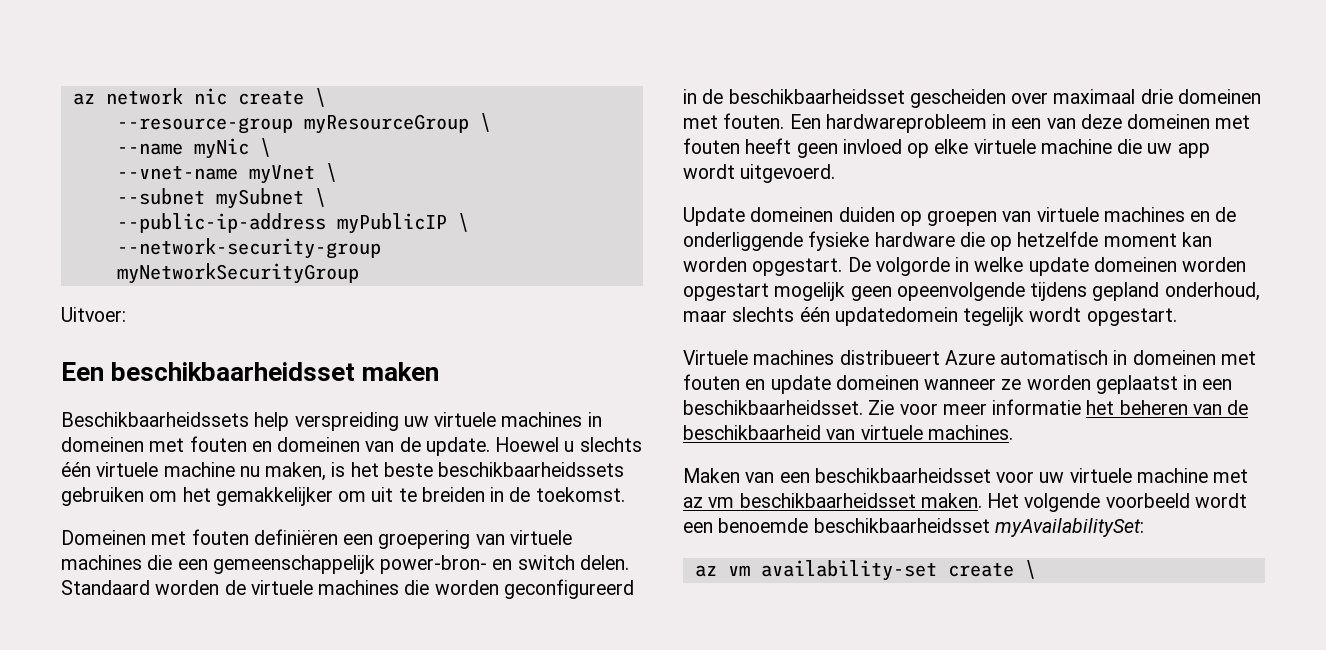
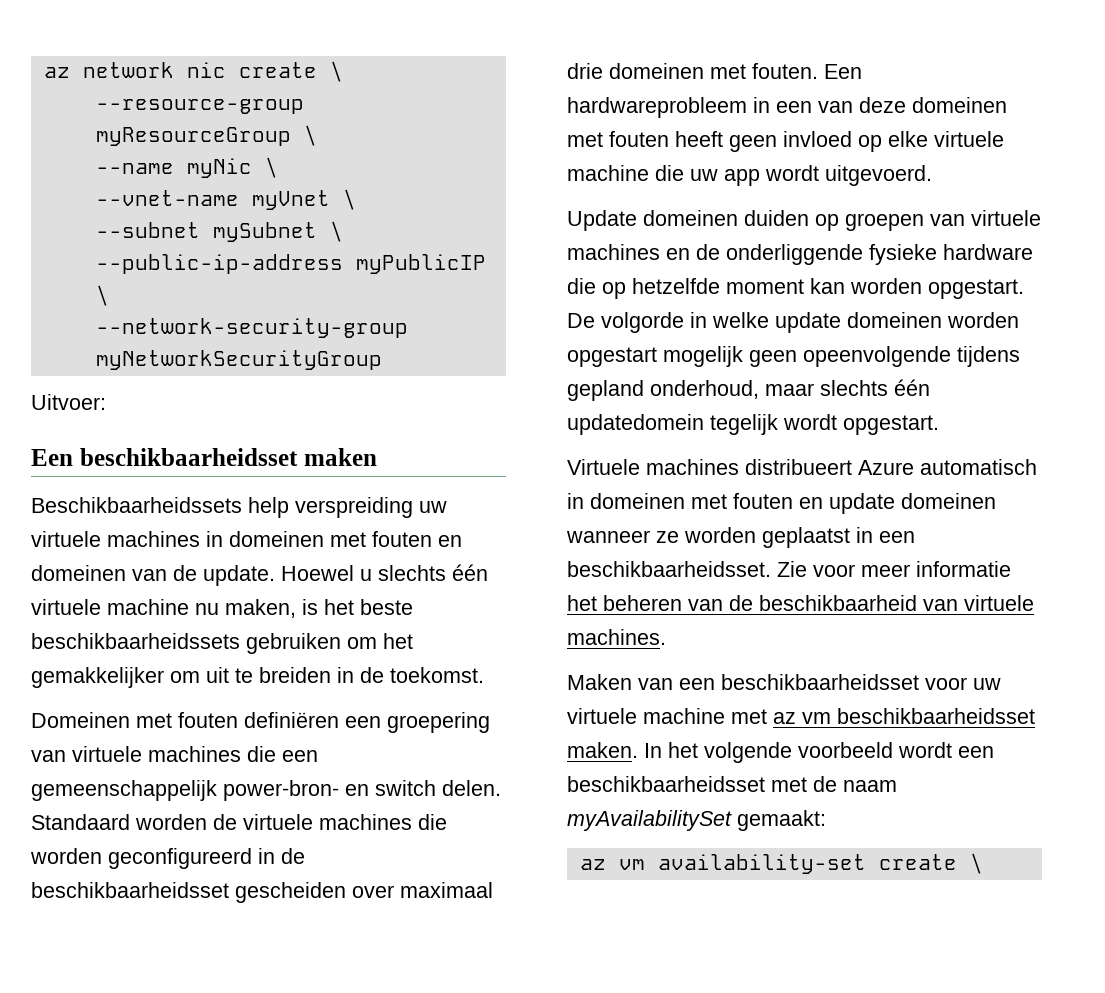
[987,493,1020,508] Het -> [644,742,698,758] In het
[718,518,1144,537] benoemde beschikbaarheidsset myAvailabilitySet: -> [567,776,897,792] [567,810,826,831] beschikbaarheidsset met de naam myAvailabilitySet gemaakt:

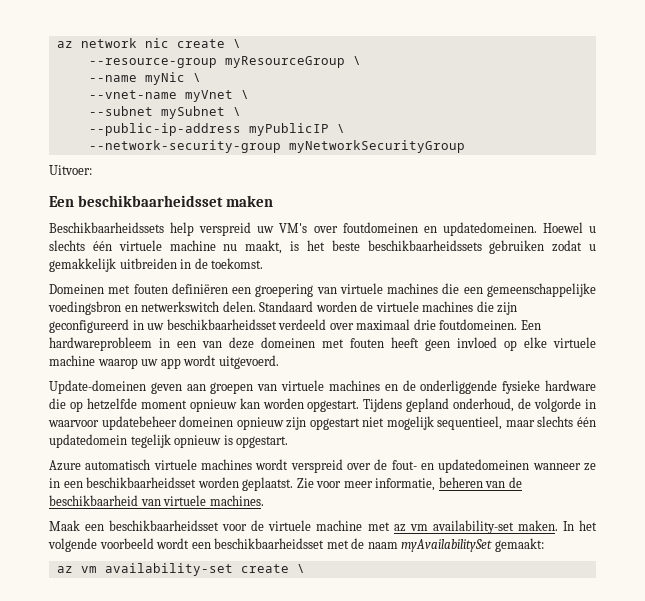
[295,497,447,518] [31,531,462,547] [31,565,275,586] verspreiding uw virtuele machines in domeinen met fouten en domeinen van de update. -> [199,222,537,236] verspreid uw VM's over foutdomeinen en updatedomeinen.
[225,599,296,618] maken, -> [245,240,283,254] maakt,
[347,633,413,649] [31,667,331,688] om het gemakkelijker om uit te breiden -> [552,240,596,252] [49,258,177,272] zodat u gemakkelijk uitbreiden
[31,780,436,801] gemeenschappelijk power-bron- en switch -> [486,283,596,297] [48,301,220,315] gemeenschappelijke voedingsbron en netwerkswitch
[30,848,102,864] worden -> [497,302,518,315] zijn
[281,848,305,864] [31,882,493,903] [567,63,818,79] de beschikbaarheidsset gescheiden over maximaal drie domeinen met fouten. -> [147,319,518,330] uw beschikbaarheidsset verdeeld over maximaal drie foutdomeinen.
[655,165,684,181] die -> [97,358,138,369] waarop
[567,210,839,231] Update domeinen duiden op -> [49,380,206,394] Update-domeinen geven aan
(804, 286) none -> [189,399,237,412] opnieuw
[567,312,1019,333] [567,346,1020,367] [567,380,759,401] De volgorde in welke update domeinen worden opgestart mogelijk geen opeenvolgende tijdens gepland onderhoud, -> [363,398,596,412] [48,416,503,430] Tijdens gepland onderhoud, de volgorde in waarvoor updatebeheer domeinen opnieuw zijn opgestart niet mogelijk sequentieel,
[783,414,837,430] wordt -> [174,435,233,448] opnieuw is
[567,459,1037,475] [567,493,996,514] [566,527,915,548] [567,561,771,577] Virtuele machines distribueert Azure automatisch in domeinen met fouten en update domeinen wanneer ze worden geplaatst in een beschikbaarheidsset. -> [49,459,596,473] [49,477,294,491] Azure automatisch virtuele machines wordt verspreid over de fout- en updatedomeinen wanneer ze in een beschikbaarheidsset worden geplaatst.
[916,561,1011,577] [567,595,597,611] informatie het -> [375,478,436,491] informatie,
[567,674,673,690] Maken van -> [49,520,80,531] Maak
[973,678,1001,690] uw -> [251,520,265,531] de
[837,708,1035,724] beschikbaarheidsset -> [432,520,514,534] availability-set

